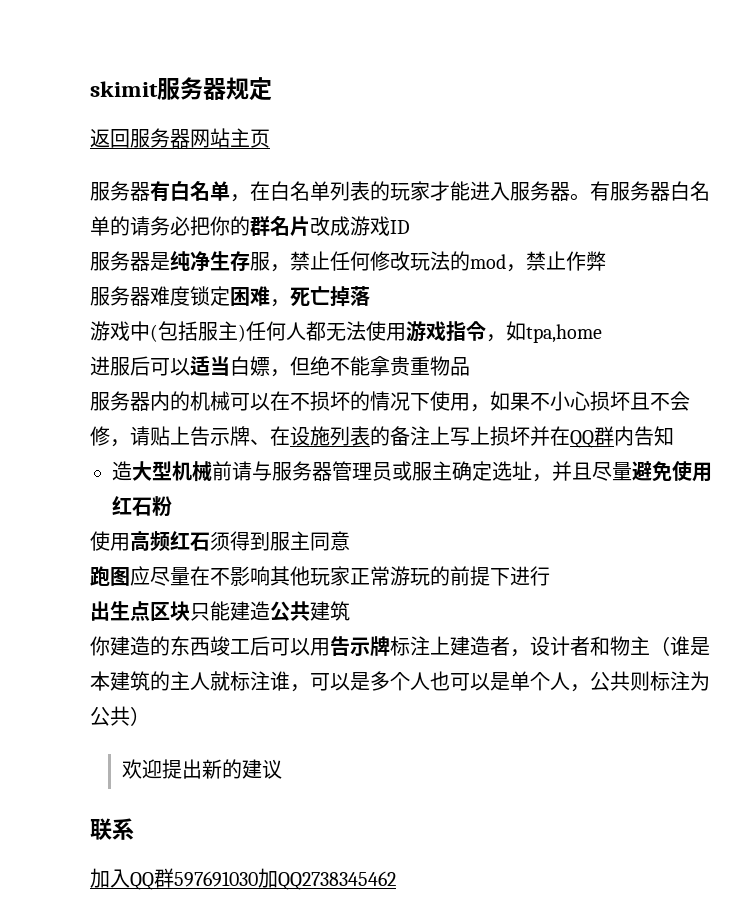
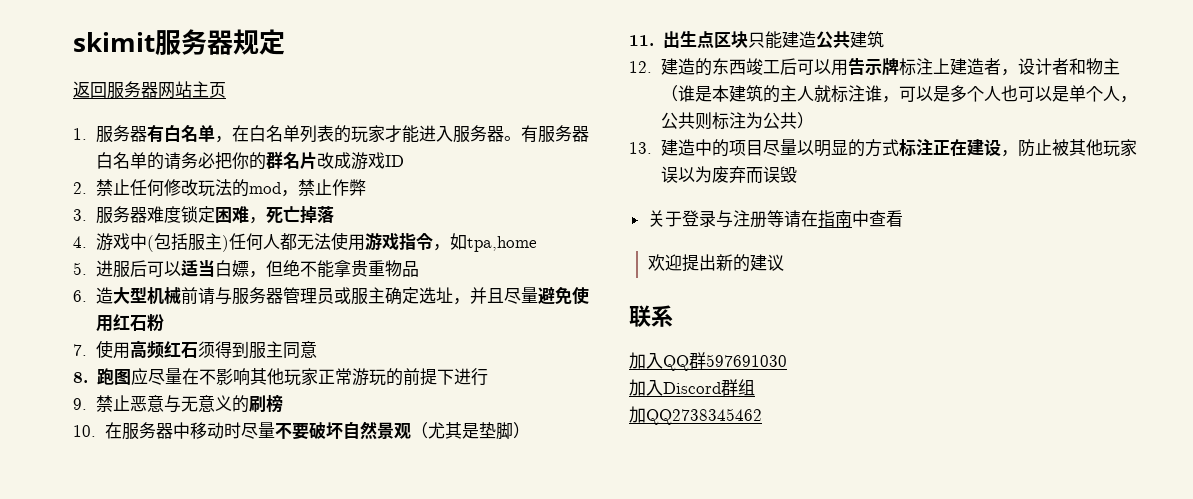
(270, 138) none -> [73,128,87,140] 1.
[90,251,290,272] 服务器是纯净生存服， -> [73,182,87,194] 2.
(606, 261) none -> [73,209,87,221] 3.
(370, 296) none -> [73,236,87,248] 4.
(602, 333) none -> [73,262,87,275] 5.
[90,391,690,412] [90,426,674,448] 服务器内的机械可以在不损坏的情况下使用，如果不小心损坏且不会修，请贴上告示牌、在设施列表的备注上写上损坏并在QQ群内告知 // -> [73,290,87,302] 6.
(172, 506) none -> [73,344,87,356] 7.
(350, 541) none -> [73,372,88,383] 8.
(550, 576) none -> [73,394,283,413] [73,421,530,440] [629,35,654,46] 9.禁止恶意与无意义的刷榜 // 10.在服务器中移动时尽量不要破坏自然景观（尤其是垫脚） // 11.
[90,636,110,656] 你 -> [629,61,652,73] 12.
(150, 716) none -> [629,139,1137,157] [660,166,797,184] [647,210,903,228] // 13.建造中的项目尽量以明显的方式标注正在建设，防止被其他玩家误以为废弃而误毁 // 关于登录与注册等请在指南中查看
(258, 879) none -> [629,379,755,396] // 加入Discord群组 //

